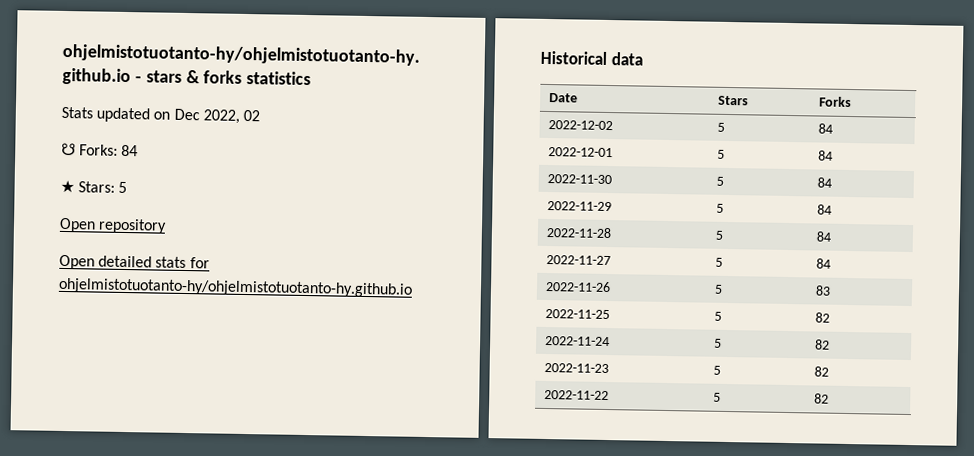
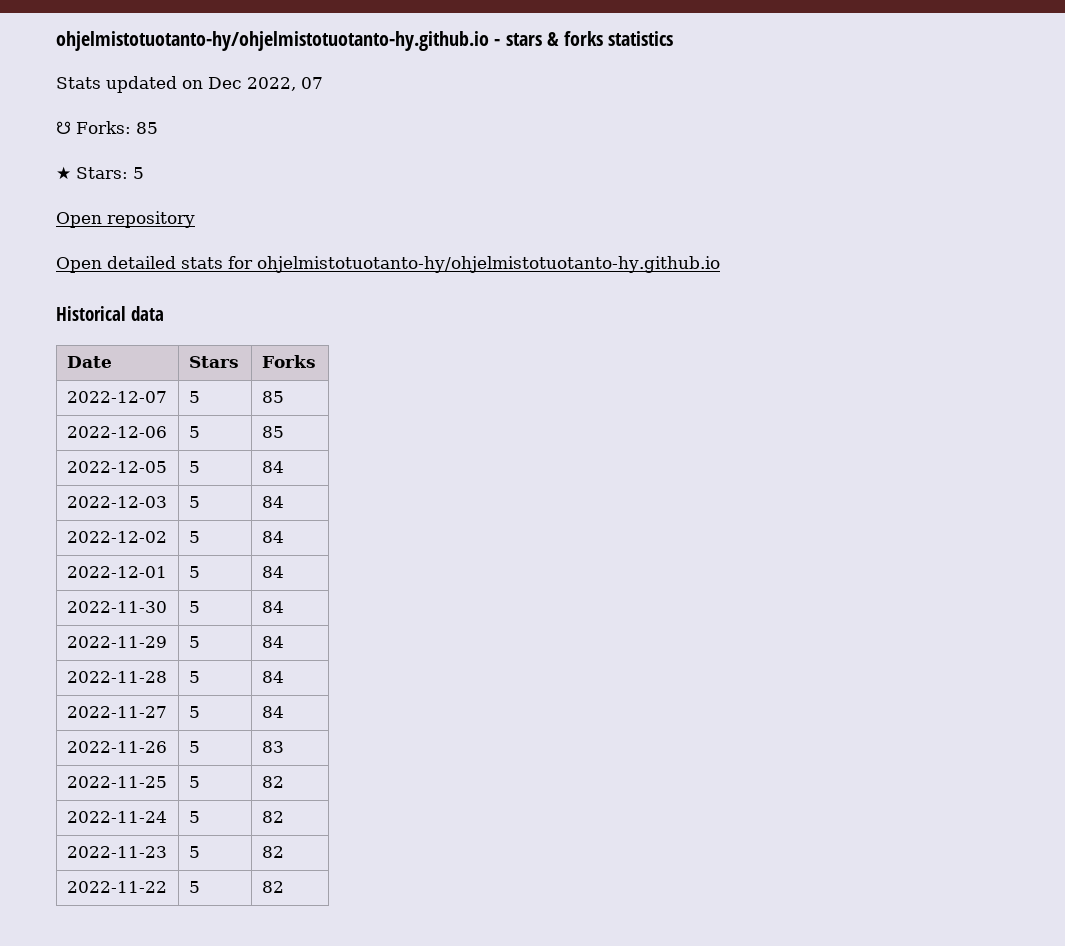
[242,109,260,122] 02 -> [301,77,323,89] 07
[121,144,139,157] 84 -> [135,122,158,134] 85
(853, 102) none -> [66,391,167,403] [188,391,200,403] [261,391,284,403] [66,426,167,438] [188,426,200,438] [261,426,284,438] [66,461,167,473] [188,461,200,473] [261,461,284,473] [66,496,167,508] [188,496,200,508] [261,496,284,508] // 2022-12-07 | 5 | 85 // 2022-12-06 | 5 | 85 // 2022-12-05 | 5 | 84 // 2022-12-03 | 5 | 84

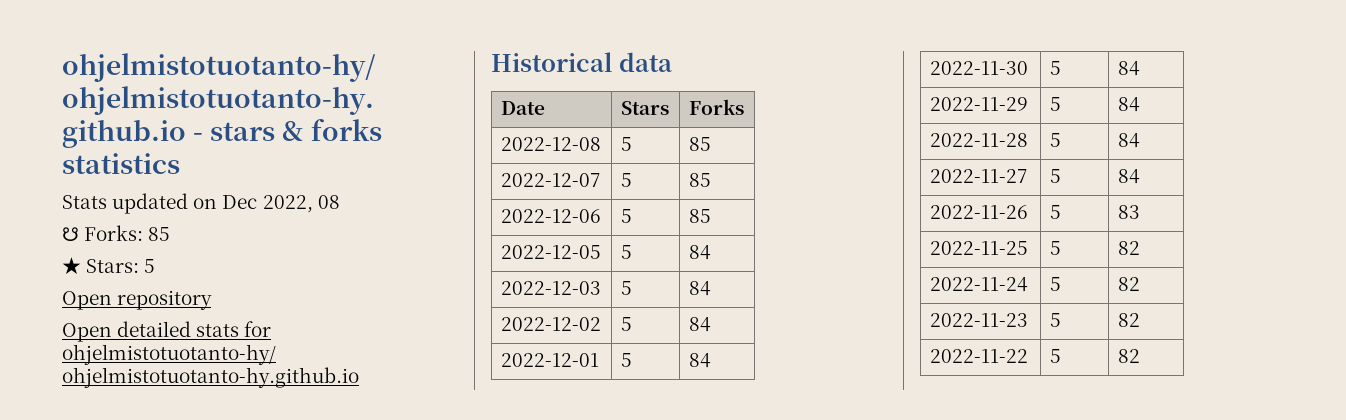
[301,77,323,89] 07 -> [317,195,340,209] 08
(316, 361) none -> [500,137,601,151] [620,137,632,151] [688,137,711,151] // 2022-12-08 | 5 | 85

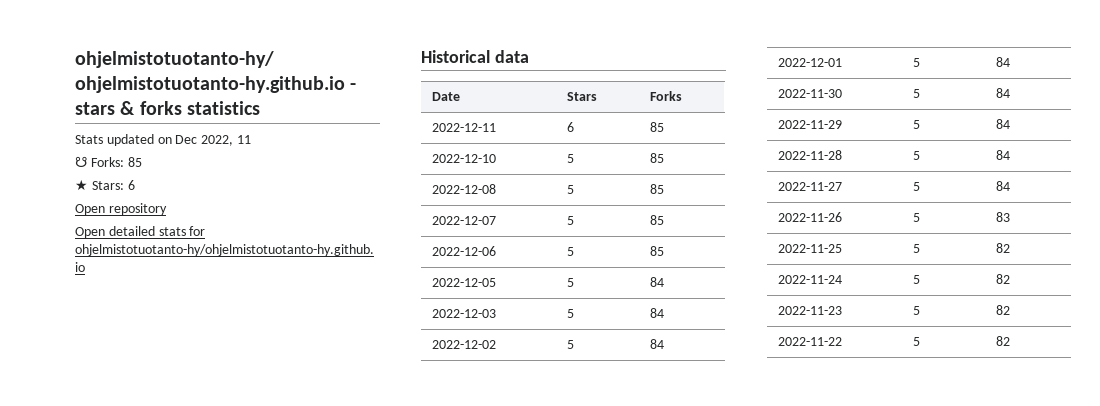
[317,195,340,209] 08 -> [236,135,251,144] 11
[144,259,156,273] 5 -> [127,180,135,190] 6
(744, 107) none -> [431,123,496,132] [566,122,574,132] [649,122,664,132] [431,154,496,163] [566,154,574,163] [649,153,664,163] // 2022-12-11 | 6 | 85 // 2022-12-10 | 5 | 85

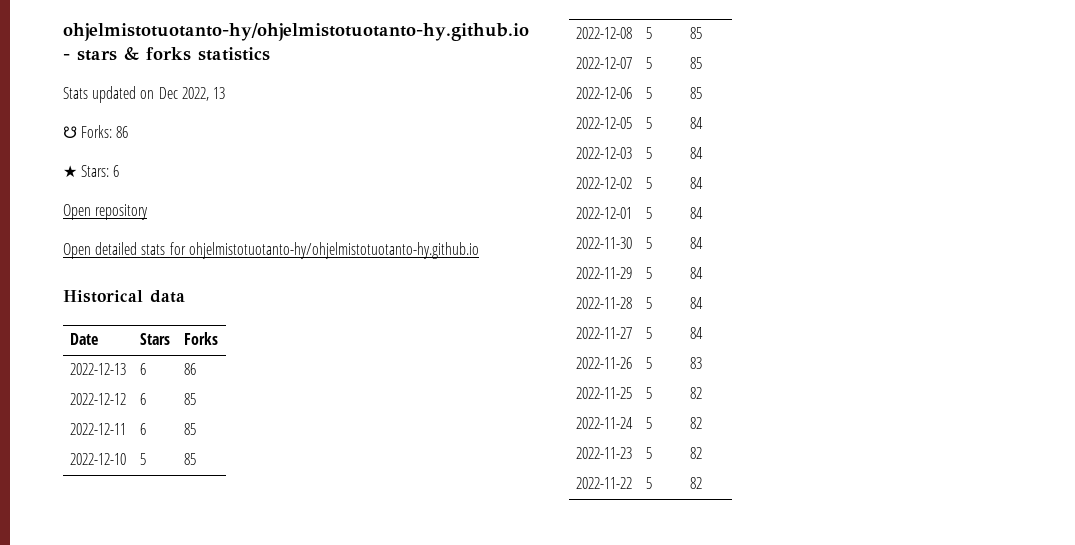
[236,135,251,144] 11 -> [212,87,225,99] 13
[127,157,142,167] 85 -> [116,126,129,138] 86
(682, 96) none -> [69,363,126,375] [139,363,146,375] [183,363,196,375] [69,393,126,405] [139,393,146,405] [183,393,196,405] // 2022-12-13 | 6 | 86 // 2022-12-12 | 6 | 85

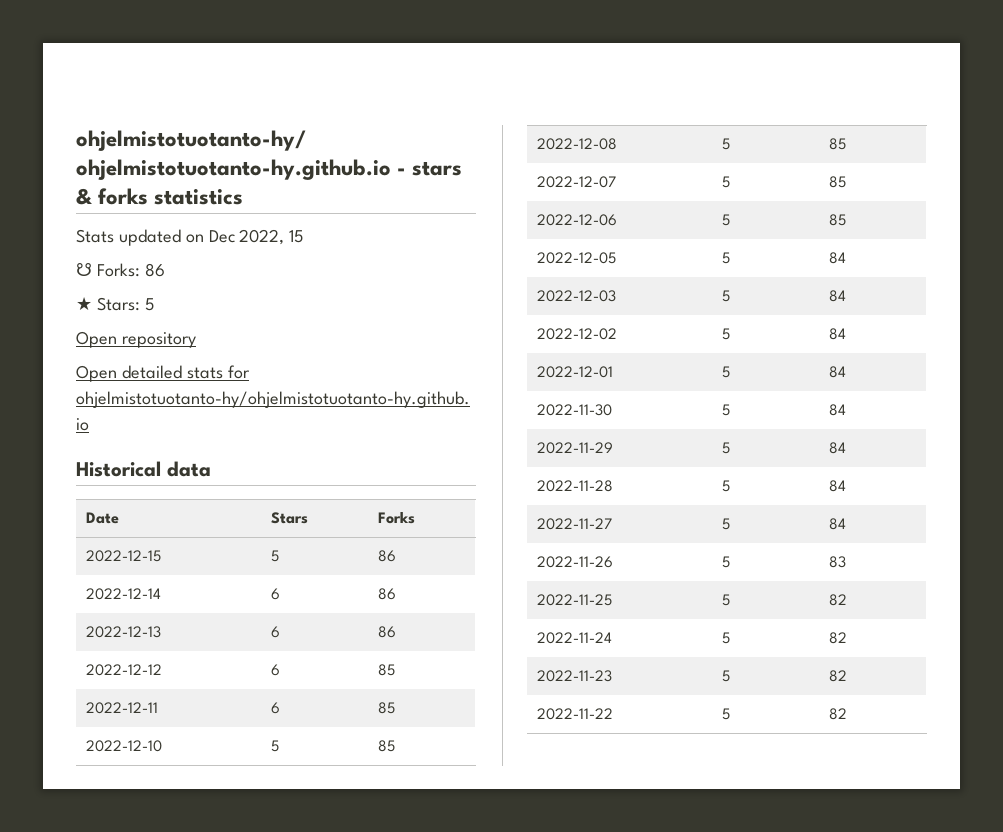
[212,87,225,99] 13 -> [289,230,304,243] 15
[113,165,120,177] 6 -> [144,298,154,311] 5
(218, 338) none -> [85,550,161,562] [270,550,279,562] [377,550,396,562] [85,588,161,600] [270,588,280,600] [377,588,396,600] // 2022-12-15 | 5 | 86 // 2022-12-14 | 6 | 86

